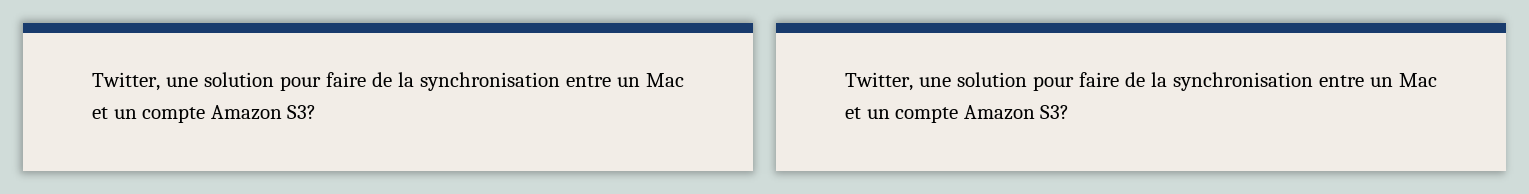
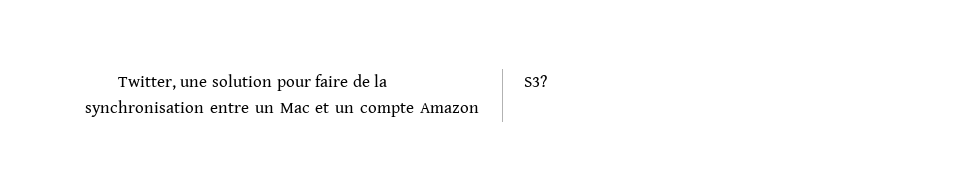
[845,72,1437,91] [845,105,1070,123] // Twitter, une solution pour faire de la synchronisation entre un Mac et un compte Amazon S3? -> (547, 81) none

